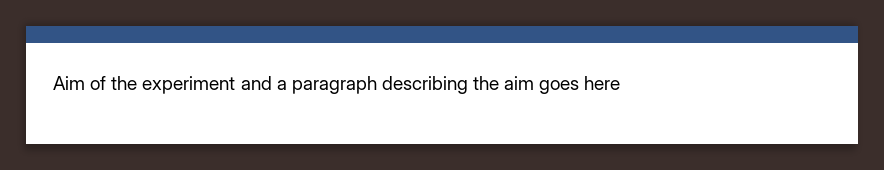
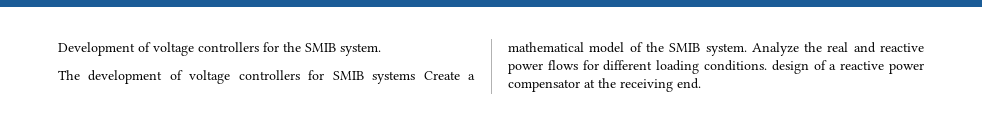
[53,76,621,94] Aim of the experiment and a paragraph describing the aim goes here -> [58,42,381,56] [58,70,476,84] [508,42,925,56] [508,60,924,74] [508,78,701,92] Development of voltage controllers for the SMIB system. // The development of voltage controllers for SMIB systems Create a mathematical model of the SMIB system. Analyze the real and reactive power flows for different loading conditions. design of a reactive power compensator at the receiving end.

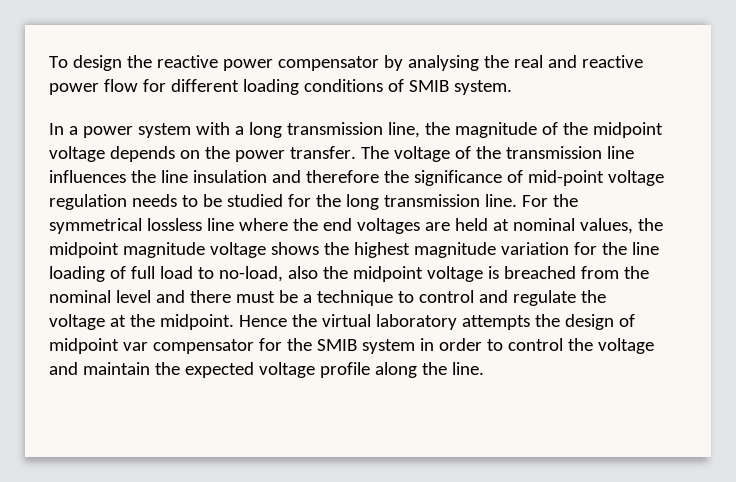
[58,42,381,56] [58,70,476,84] [508,42,799,56] Development of voltage controllers for the SMIB system. // The development of voltage controllers for SMIB systems Create a mathematical model of the SMIB system. Analyze -> [49,55,479,71] To design the reactive power compensator by analysing
[547,60,578,70] flows -> [103,79,138,92] flow
[704,60,924,74] [508,78,701,92] conditions. design of a reactive power compensator at the receiving end. -> [303,79,512,95] [49,122,663,138] [49,146,634,162] [49,170,664,186] [49,194,578,210] [49,218,663,234] [49,242,659,258] [49,266,649,282] [49,290,606,306] [49,314,635,330] [49,338,654,354] [49,362,484,378] conditions of SMIB system. // In a power system with a long transmission line, the magnitude of the midpoint voltage depends on the power transfer. The voltage of the transmission line influences the line insulation and therefore the significance of mid-point voltage regulation needs to be studied for the long transmission line. For the symmetrical lossless line where the end voltages are held at nominal values, the midpoint magnitude voltage shows the highest magnitude variation for the line loading of full load to no-load, also the midpoint voltage is breached from the nominal level and there must be a technique to control and regulate the voltage at the midpoint. Hence the virtual laboratory attempts the design of midpoint var compensator for the SMIB system in order to control the voltage and maintain the expected voltage profile along the line.

